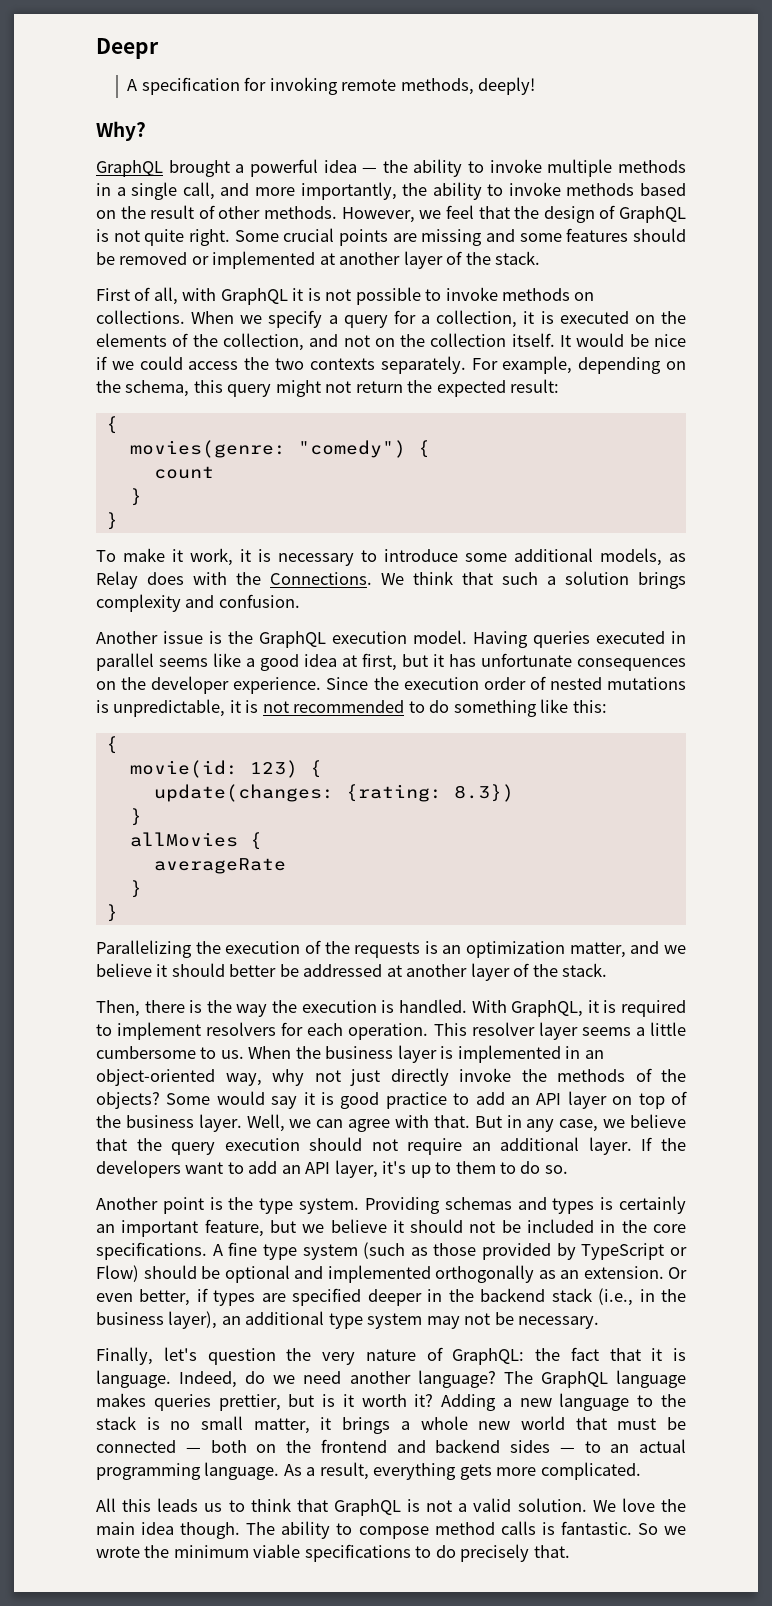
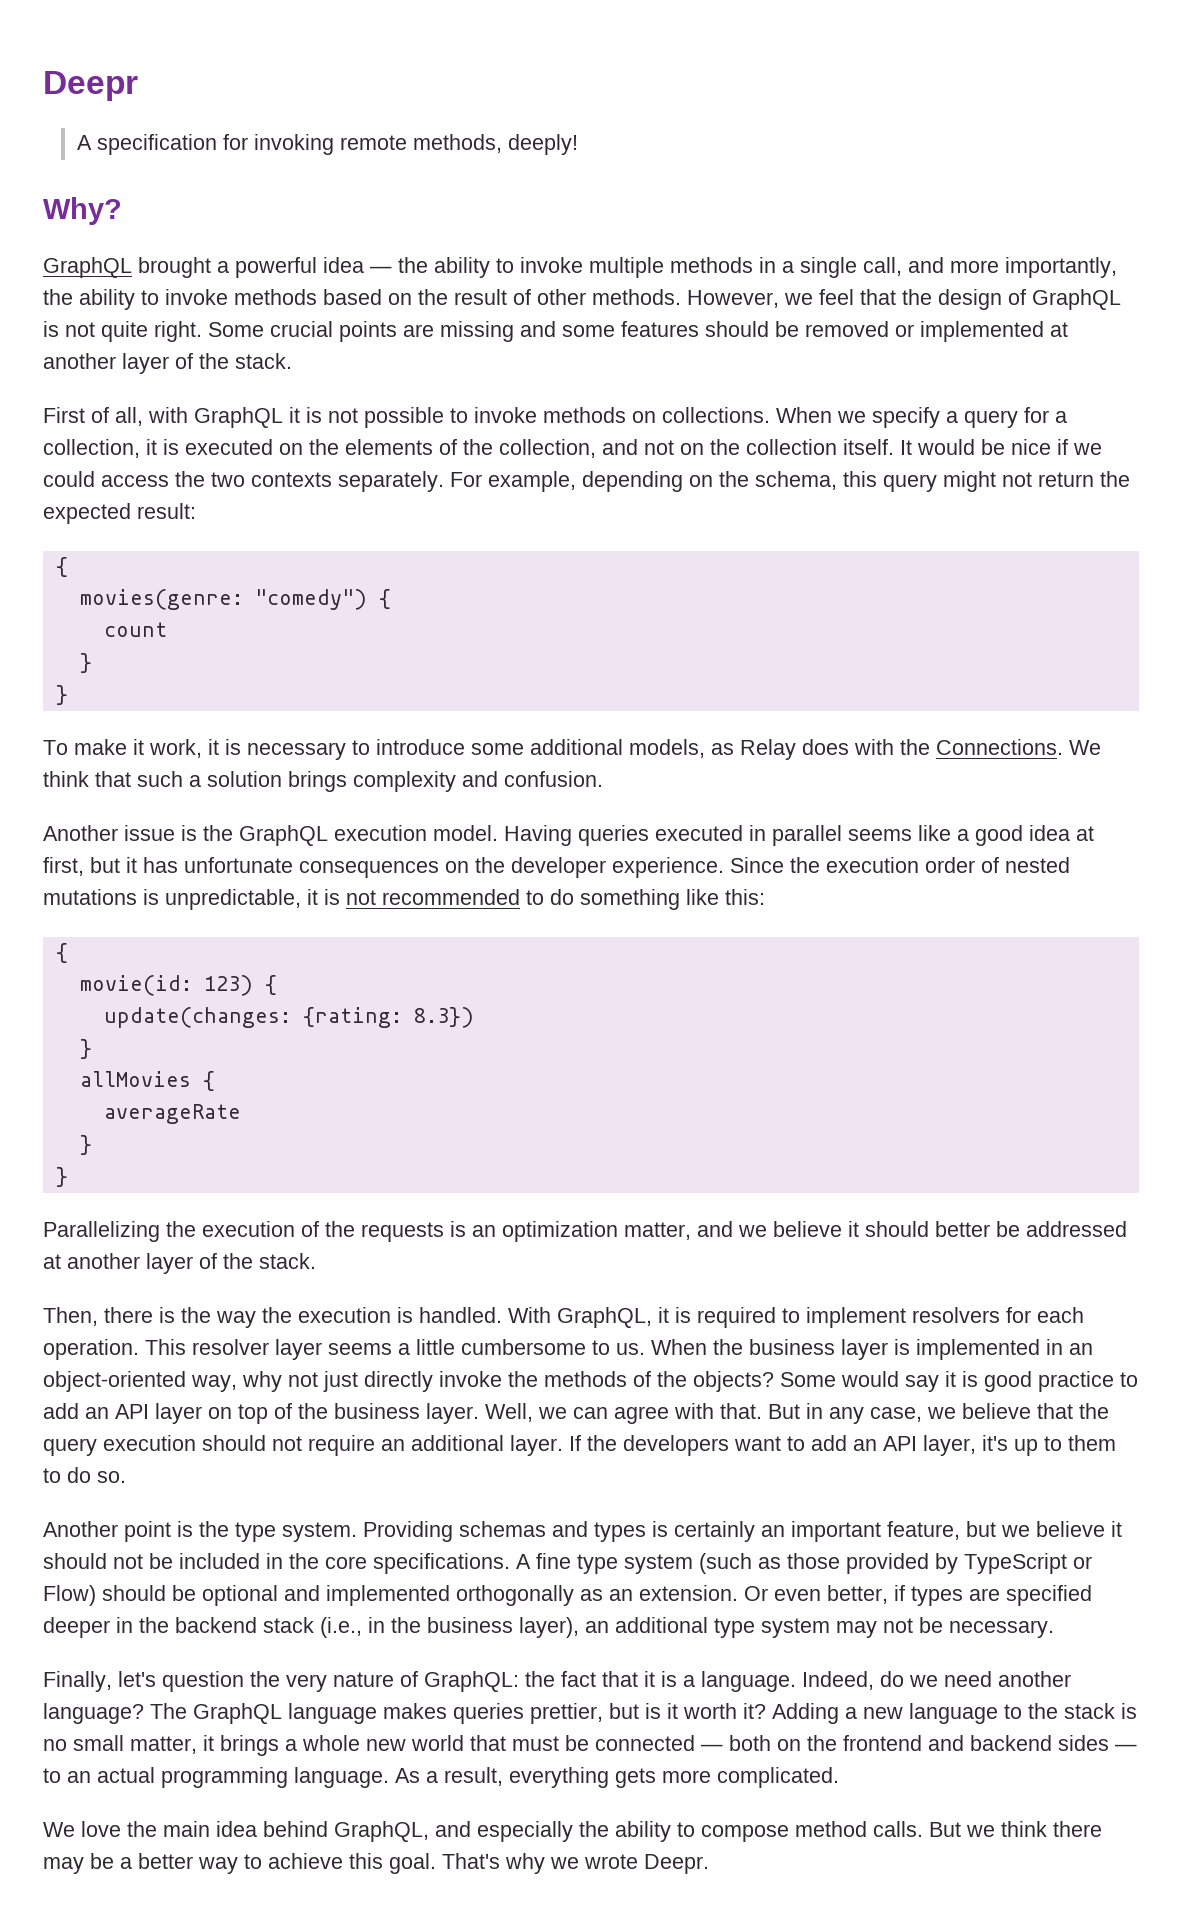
(686, 1354) none -> [683,1675,695,1687] a
[96,1498,587,1516] All this leads us to think that GraphQL is not a valid solution. -> (839, 1777) none
[180,1521,686,1539] [96,1544,570,1562] though. The ability to compose method calls is fantastic. So we wrote the minimum viable specifications to do precisely that. -> [263,1821,1102,1842] [43,1853,709,1874] behind GraphQL, and especially the ability to compose method calls. But we think there may be a better way to achieve this goal. That's why we wrote Deepr.

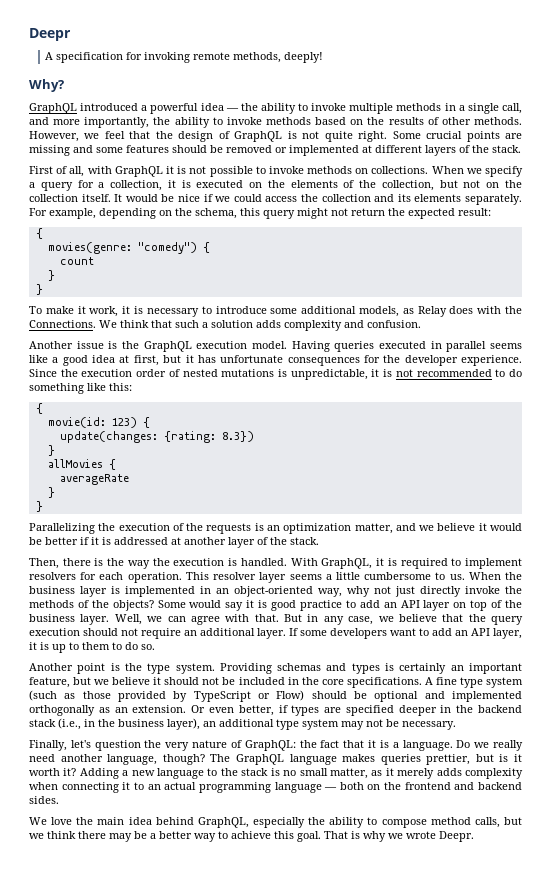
[138,257,211,278] brought -> [80,103,139,111] introduced
[454,289,507,305] result -> [388,117,424,125] results
[43,353,169,374] another layer -> [375,145,456,156] different layers
[602,439,638,455] and -> [439,180,458,188] but
[211,472,332,487] two contexts -> [321,194,462,202] collection and its elements
[288,771,347,792] brings -> [256,320,281,328] adds
[445,861,469,873] on -> [363,355,380,363] for
[865,1221,1020,1237] should better be -> [489,523,522,531] [29,537,111,545] would be better if it is
[587,1435,617,1451] the -> [300,630,327,636] some
[982,1435,1008,1451] it's -> [29,642,49,650] it is
[802,1671,1071,1690] [43,1703,144,1724] Indeed, do we need another language? -> [456,740,523,751] [29,754,205,765] Do we really need another language, though?
[203,1735,695,1756] it brings a whole new world that must be connected -> [371,768,524,779] [29,782,322,793] as it merely adds complexity when connecting it to an actual programming language
[1058,1735,1137,1751] [43,1767,839,1788] sides — to an actual programming language. As a result, everything gets more complicated. -> [29,796,59,804] sides.
[435,1821,471,1837] and -> (249, 822) none
[873,1821,961,1837] calls. But -> [474,817,523,828] calls, but
[442,1853,500,1869] That's -> [324,831,360,839] That is

